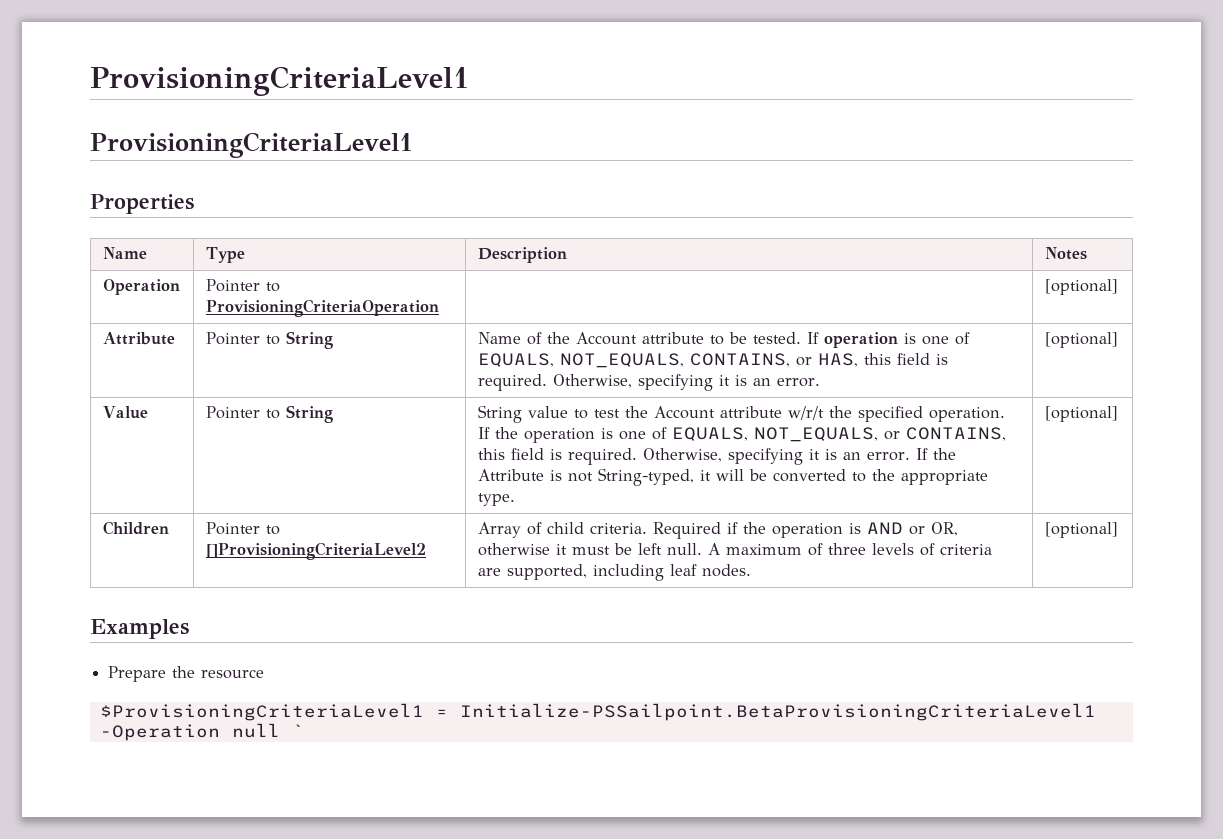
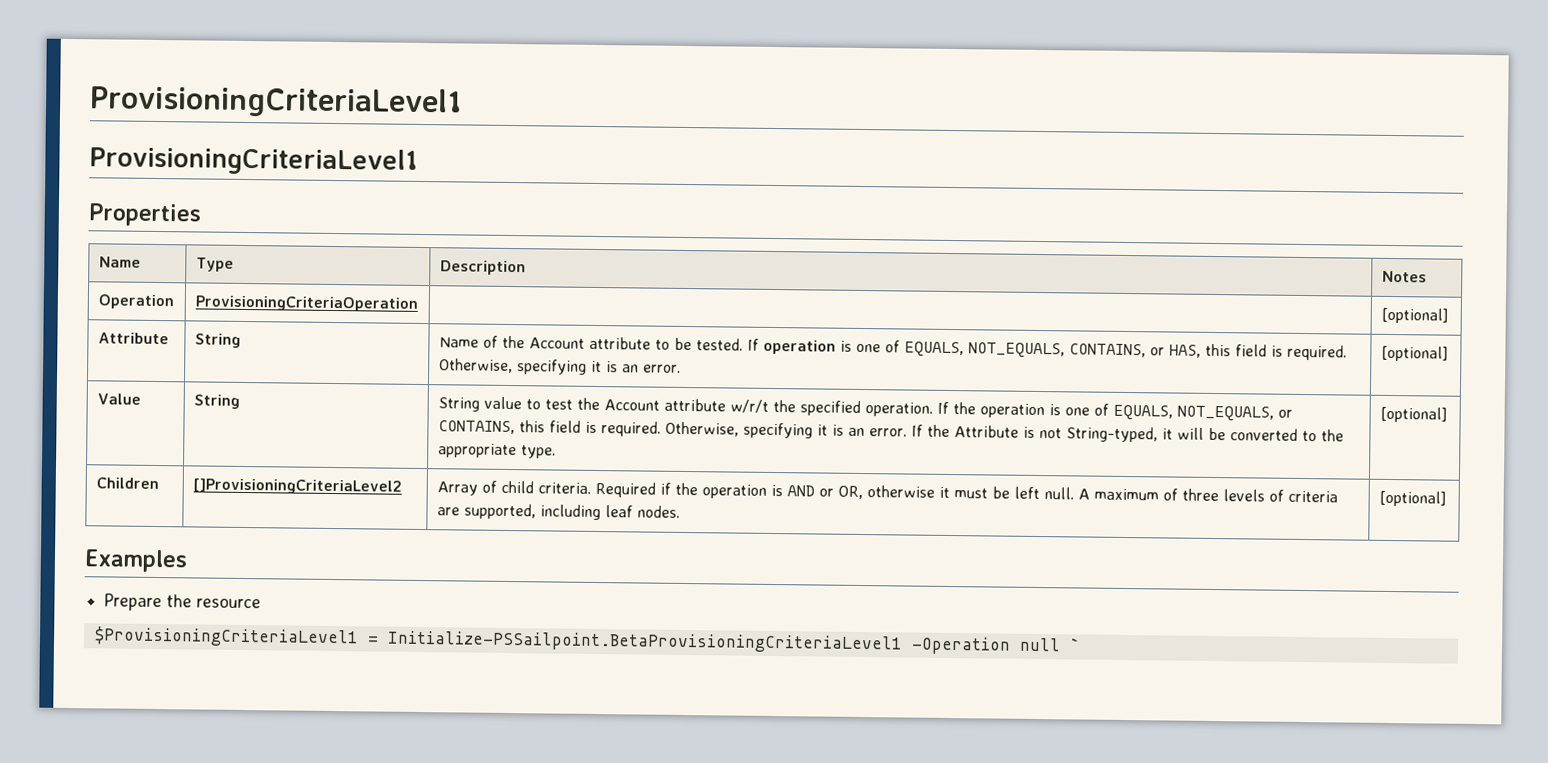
[205,279,280,292] Pointer to -> (174, 302) none
[205,332,280,345] Pointer to -> (169, 338) none
[205,406,280,419] Pointer to -> (141, 399) none
[205,522,280,535] Pointer to -> (159, 483) none

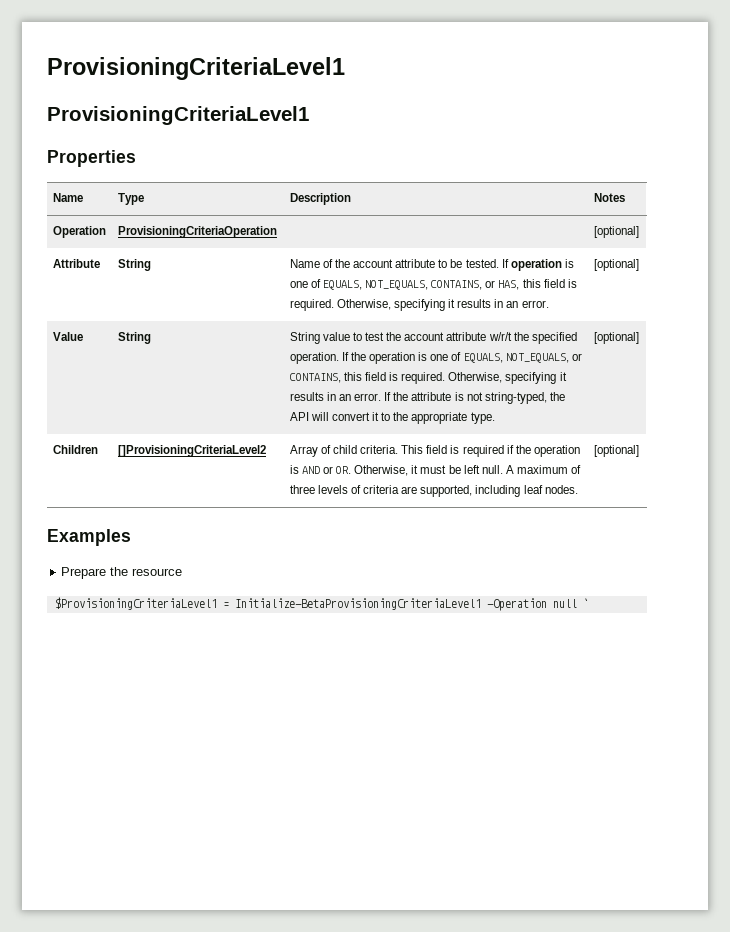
[528,337,585,349] Account -> [353,259,394,268] account
[605,361,618,373] is -> [457,299,504,308] results in
[603,399,660,411] Account -> [404,332,445,341] account
[831,424,844,436] is -> [289,392,336,401] results in
[953,425,1019,438] Attribute -> [411,392,452,401] attribute
[1065,426,1298,443] String-typed, it will be converted -> [484,392,565,404] [289,412,380,421] string-typed, the API will convert it
[594,481,656,498] Required -> [401,445,504,457] This field is required
[837,485,935,500] OR, otherwise -> [336,465,409,476] OR. Otherwise,
[386,630,903,654] Initialize-PSSailpoint.BetaProvisioningCriteriaLevel1 -> [234,598,481,610] Initialize-BetaProvisioningCriteriaLevel1

